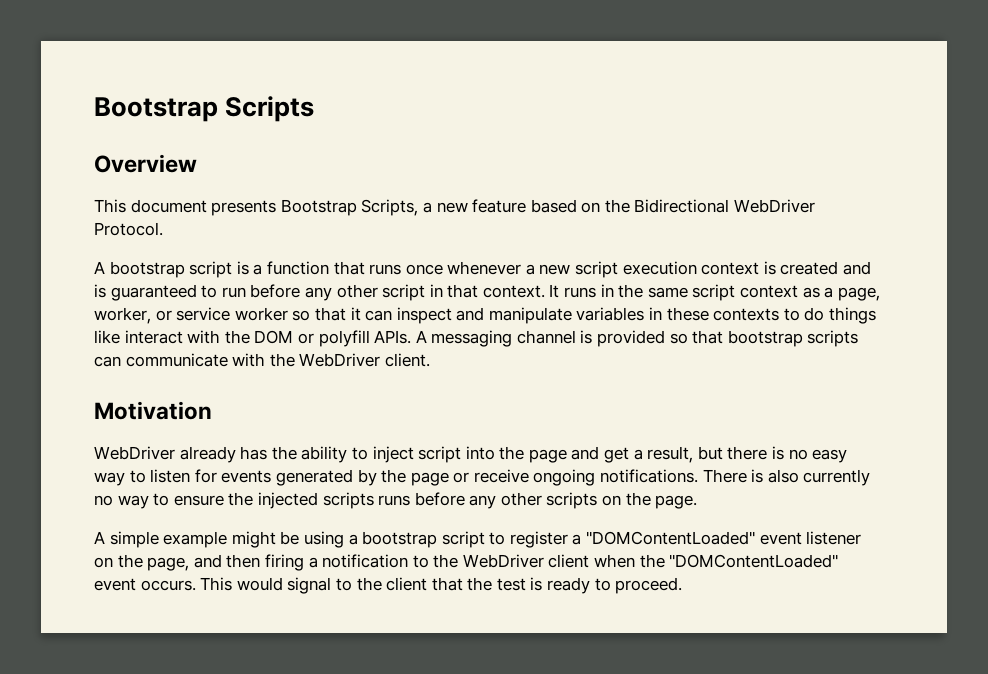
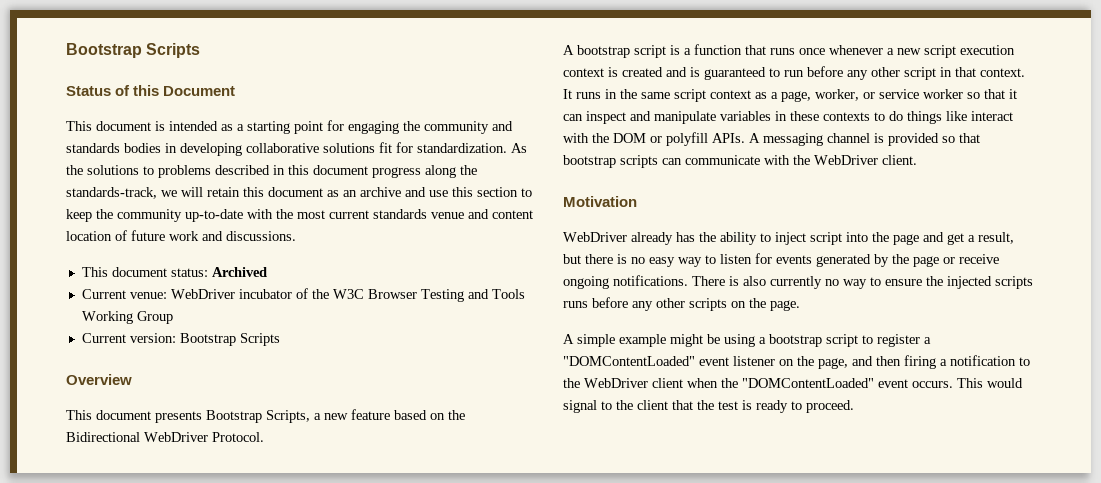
[94,96,315,122] Bootstrap Scripts -> [66,43,201,58] [66,85,236,96] [66,120,513,134] [66,142,527,156] [66,165,477,178] [66,187,532,199] [66,209,533,222] [66,230,296,241] [81,267,267,277] [81,288,525,302] [81,311,173,324] [81,333,280,346] Bootstrap Scripts // Status of this Document // This document is intended as a starting point for engaging the community and standards bodies in developing collaborative solutions fit for standardization. As the solutions to problems described in this document progress along the standards-track, we will retain this document as an archive and use this section to keep the community up-to-date with the most current standards venue and content location of future work and discussions. // This document status: Archived // Current venue: WebDriver incubator of the W3C Browser Testing and Tools Working Group // Current version: Bootstrap Scripts

